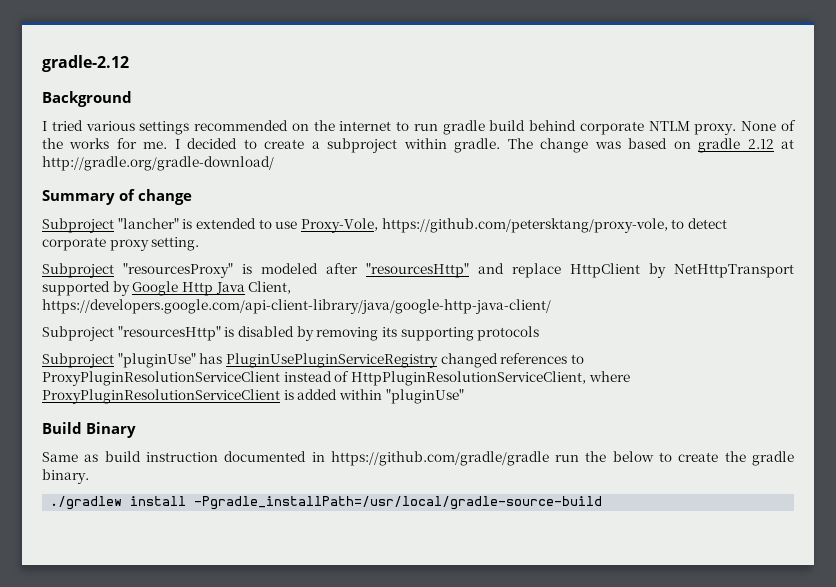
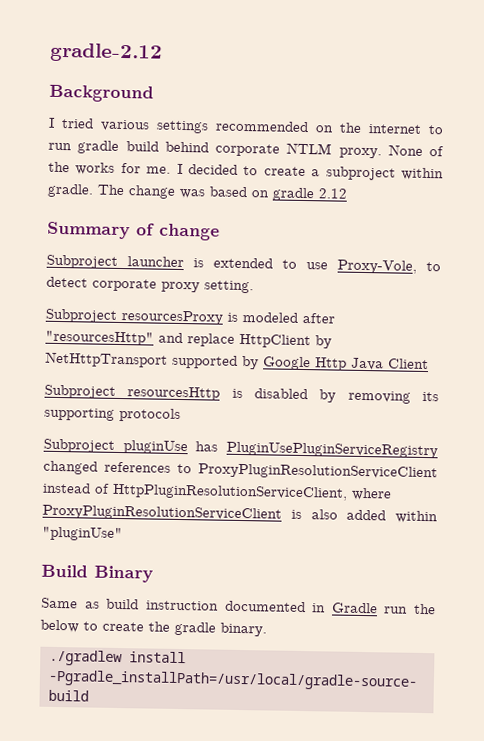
[781,139,795,149] [42,156,274,171] at http://gradle.org/gradle-download/ -> (347, 193) none
[117,218,179,229] "lancher" -> [127,256,184,268] launcher
[381,218,668,233] https://github.com/petersktang/proxy-vole, -> (417, 266) none
[123,263,233,278] "resourcesProxy" -> [121,310,223,325] resourcesProxy
[248,281,292,294] [42,299,551,314] [42,326,221,341] Client, https://developers.google.com/api-client-library/java/google-http-java-client/ // Subproject "resourcesHttp" -> [388,358,429,370] [44,384,221,401] Client // Subproject resourcesHttp
[117,353,196,368] "pluginUse" -> [122,440,188,455] pluginUse
(294, 395) none -> [310,509,338,520] also
[330,451,549,466] https://github.com/gradle/gradle -> [331,602,378,614] Gradle

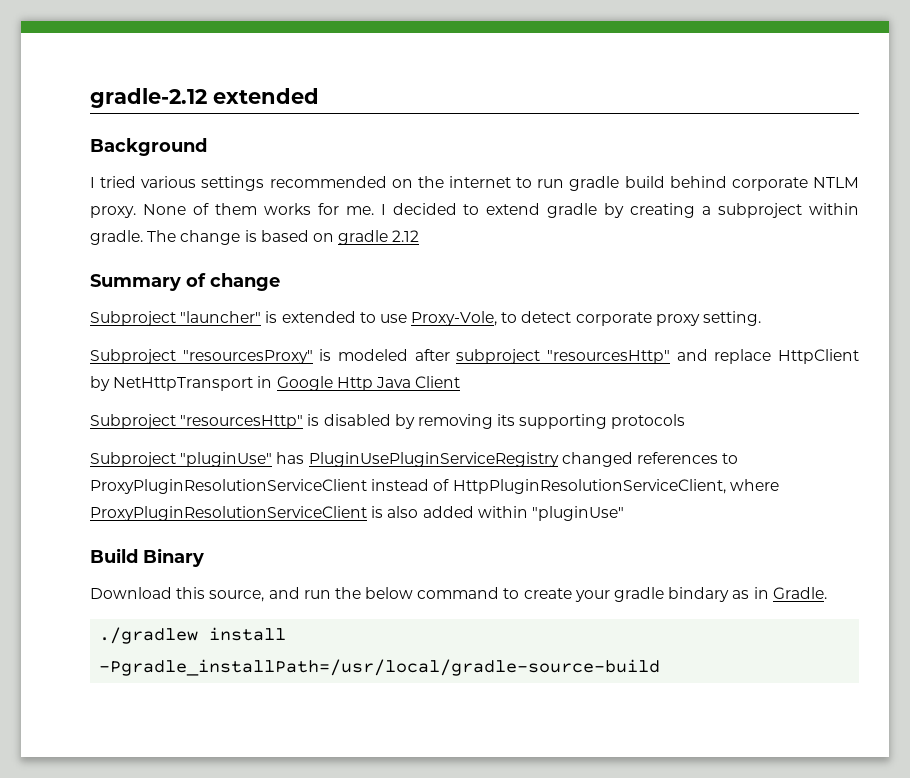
(163, 52) none -> [213,88,319,104] extended
[48,161,70,173] the -> [214,203,257,215] them
[263,166,306,177] create -> [486,203,696,218] extend gradle by creating
[179,188,205,199] was -> [244,230,257,242] is
[127,256,184,268] launcher -> [180,311,262,323] "launcher"
[121,310,223,325] resourcesProxy -> [182,350,313,364] "resourcesProxy"
(335, 318) none -> [456,349,541,364] subproject
[172,354,259,370] supported by -> [257,376,273,388] in
[127,386,221,401] resourcesHttp -> [180,415,304,429] "resourcesHttp"
[122,440,188,455] pluginUse -> [180,452,273,467] "pluginUse"
[41,597,378,614] Same as build instruction documented in Gradle -> [90,587,300,602] Download this source, and
[83,621,267,637] to create the gradle binary. -> [417,587,827,602] command to create your gradle bindary as in Gradle.

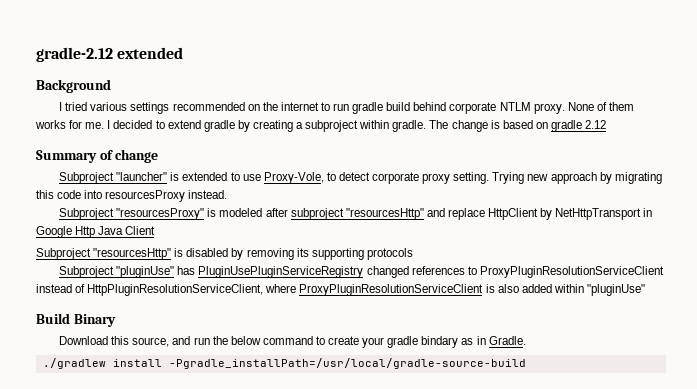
(762, 318) none -> [492,172,662,184] [36,190,228,202] Trying new approach by migrating this code into resourcesProxy instead.

